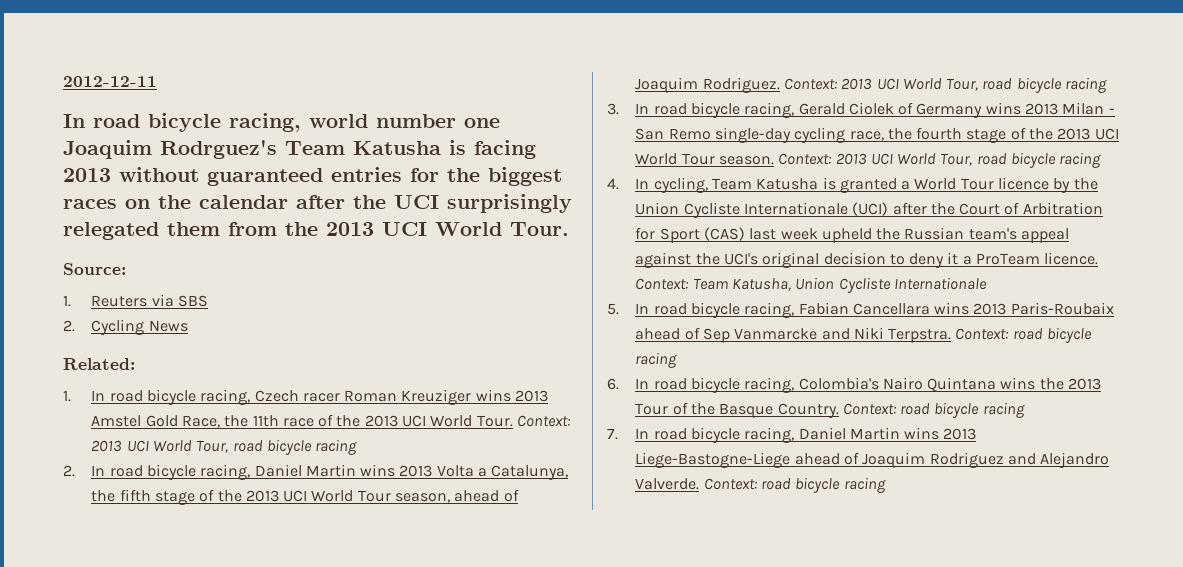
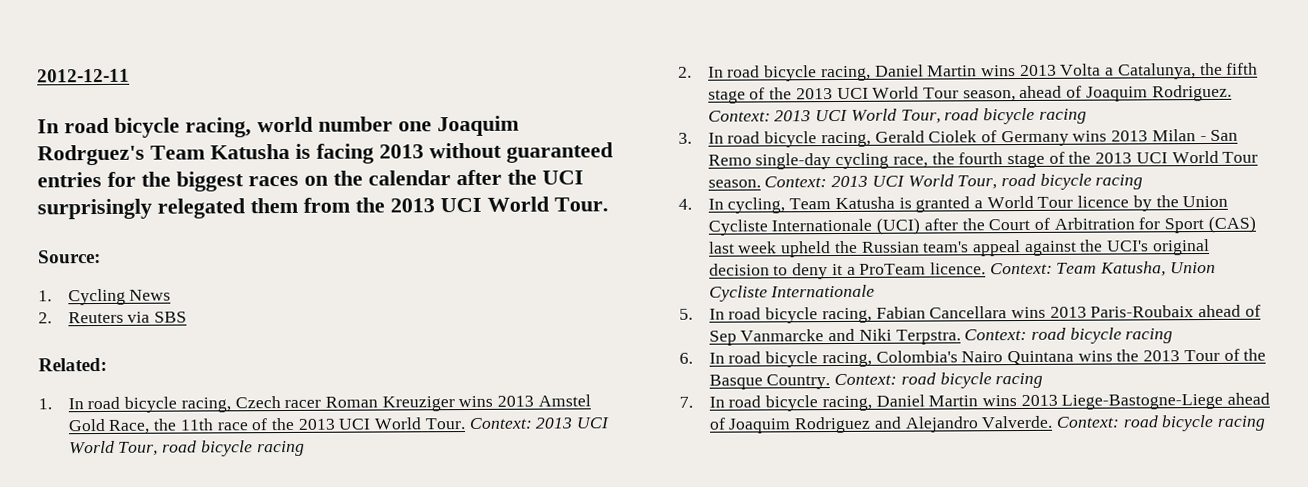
(71, 301) none -> [67,288,172,306] [38,312,52,324] Cycling News // 2.
[63,319,188,335] // 2. Cycling News -> (188, 317) none

